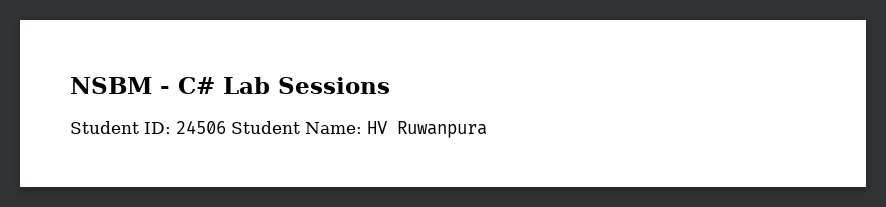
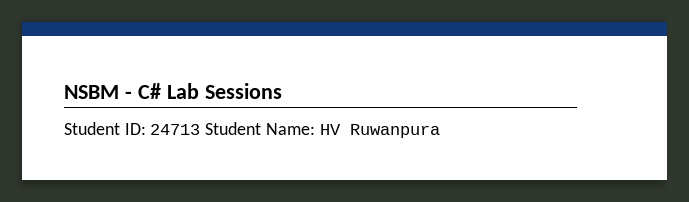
[176,120,226,134] 24506 -> [150,124,201,135] 24713

